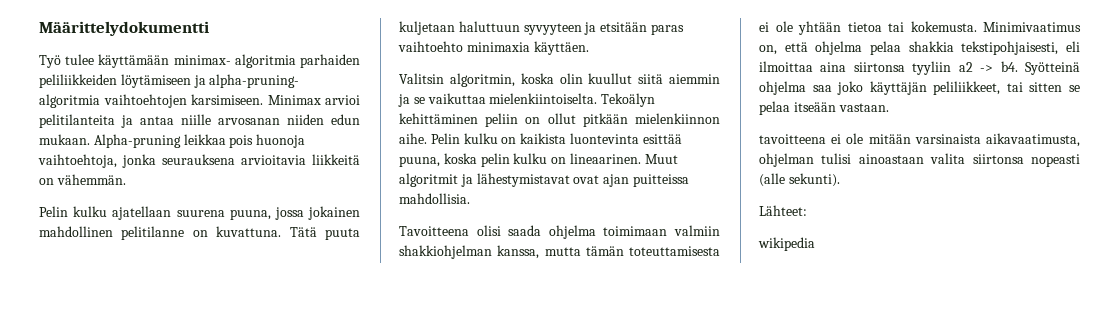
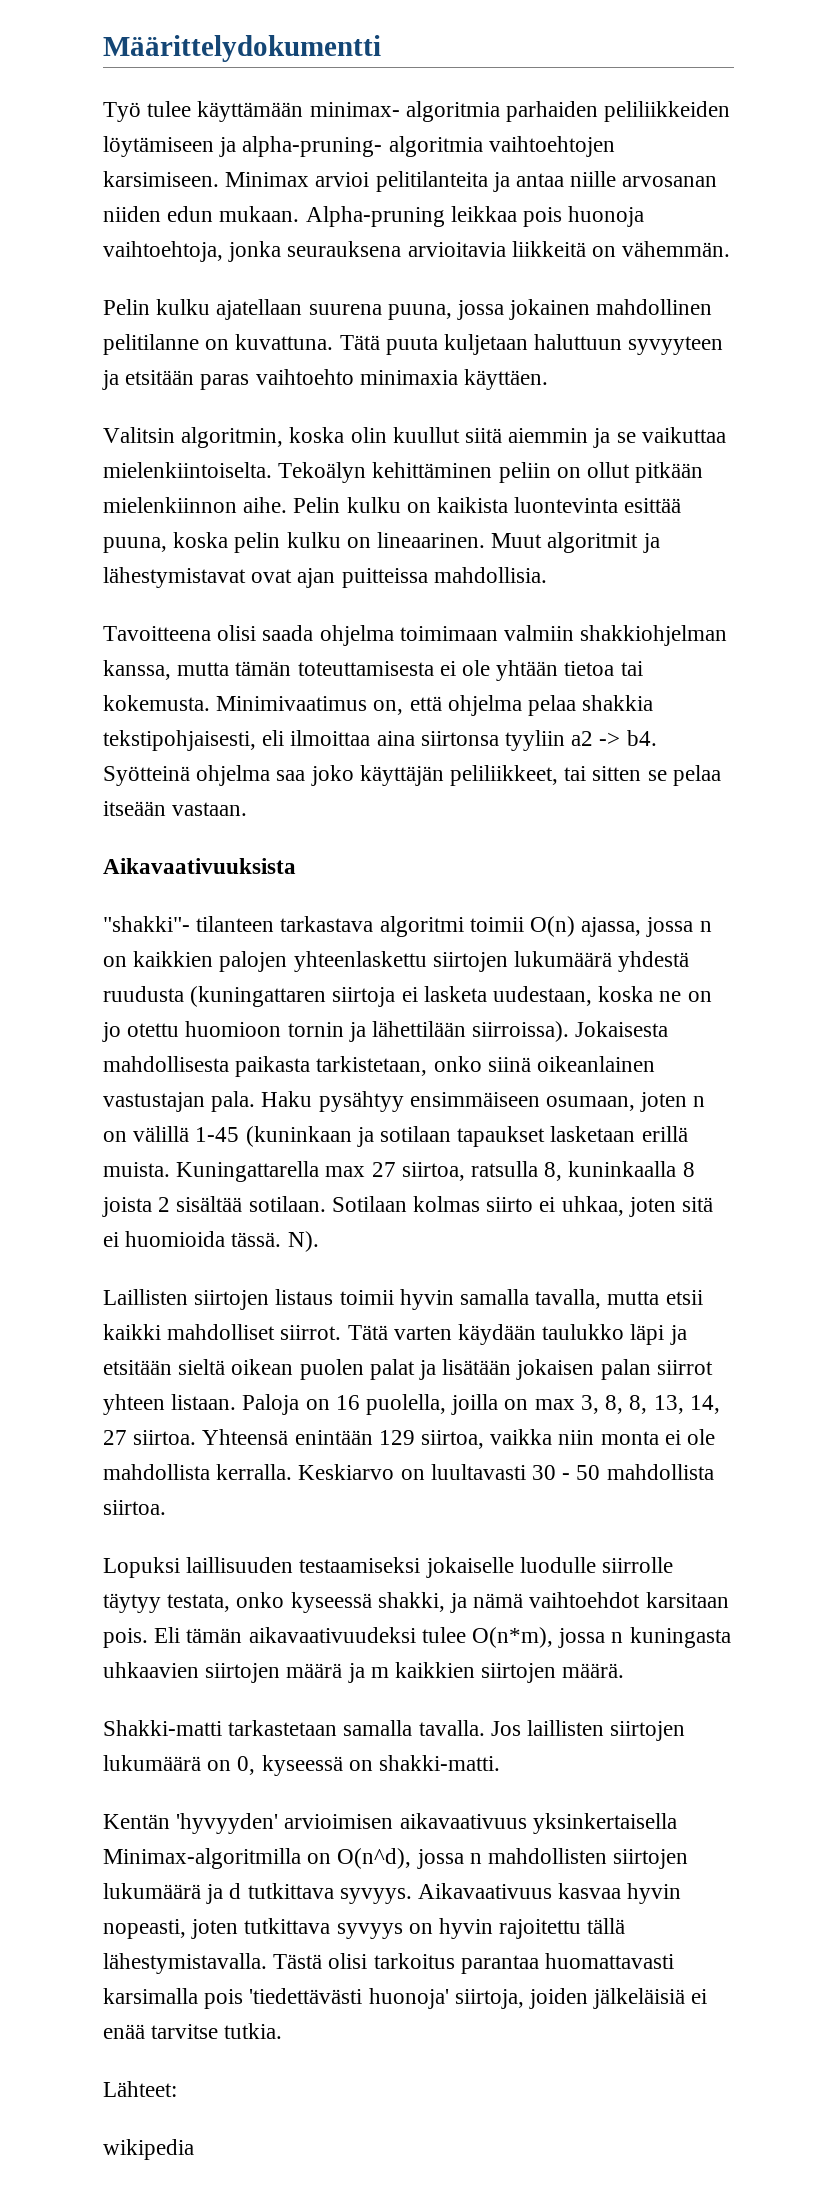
[759,133,1080,147] [759,153,1080,167] [759,173,840,187] tavoitteena ei ole mitään varsinaista aikavaatimusta, ohjelman tulisi ainoastaan valita siirtonsa nopeasti (alle sekunti). -> [103,858,296,874] [103,916,712,937] [103,951,690,972] [103,986,712,1007] [102,1021,669,1042] [103,1056,656,1077] [103,1091,706,1112] [103,1126,688,1147] [103,1161,695,1182] [102,1196,714,1217] [103,1231,319,1252] [103,1289,703,1310] [103,1324,687,1345] [103,1359,713,1380] [103,1394,720,1415] [103,1429,716,1449] [103,1464,714,1480] [103,1500,166,1515] [103,1557,674,1578] [103,1592,729,1613] [103,1627,731,1648] [103,1662,625,1683] [103,1720,686,1741] [103,1755,501,1776] [103,1813,677,1834] [103,1848,689,1869] [103,1883,682,1904] [103,1918,626,1939] [103,1953,675,1974] [103,1988,708,2009] [103,2023,283,2039] Aikavaativuuksista // "shakki"- tilanteen tarkastava algoritmi toimii O(n) ajassa, jossa n on kaikkien palojen yhteenlaskettu siirtojen lukumäärä yhdestä ruudusta (kuningattaren siirtoja ei lasketa uudestaan, koska ne on jo otettu huomioon tornin ja lähettilään siirroissa). Jokaisesta mahdollisesta paikasta tarkistetaan, onko siinä oikeanlainen vastustajan pala. Haku pysähtyy ensimmäiseen osumaan, joten n on välillä 1-45 (kuninkaan ja sotilaan tapaukset lasketaan erillä muista. Kuningattarella max 27 siirtoa, ratsulla 8, kuninkaalla 8 joista 2 sisältää sotilaan. Sotilaan kolmas siirto ei uhkaa, joten sitä ei huomioida tässä. N). // Laillisten siirtojen listaus toimii hyvin samalla tavalla, mutta etsii kaikki mahdolliset siirrot. Tätä varten käydään taulukko läpi ja etsitään sieltä oikean puolen palat ja lisätään jokaisen palan siirrot yhteen listaan. Paloja on 16 puolella, joilla on max 3, 8, 8, 13, 14, 27 siirtoa. Yhteensä enintään 129 siirtoa, vaikka niin monta ei ole mahdollista kerralla. Keskiarvo on luultavasti 30 - 50 mahdollista siirtoa. // Lopuksi laillisuuden testaamiseksi jokaiselle luodulle siirrolle täytyy testata, onko kyseessä shakki, ja nämä vaihtoehdot karsitaan pois. Eli tämän aikavaativuudeksi tulee O(n*m), jossa n kuningasta uhkaavien siirtojen määrä ja m kaikkien siirtojen määrä. // Shakki-matti tarkastetaan samalla tavalla. Jos laillisten siirtojen lukumäärä on 0, kyseessä on shakki-matti. // Kentän 'hyvyyden' arvioimisen aikavaativuus yksinkertaisella Minimax-algoritmilla on O(n^d), jossa n mahdollisten siirtojen lukumäärä ja d tutkittava syvyys. Aikavaativuus kasvaa hyvin nopeasti, joten tutkittava syvyys on hyvin rajoitettu tällä lähestymistavalla. Tästä olisi tarkoitus parantaa huomattavasti karsimalla pois 'tiedettävästi huonoja' siirtoja, joiden jälkeläisiä ei enää tarvitse tutkia.

